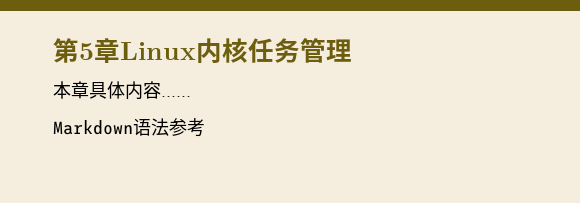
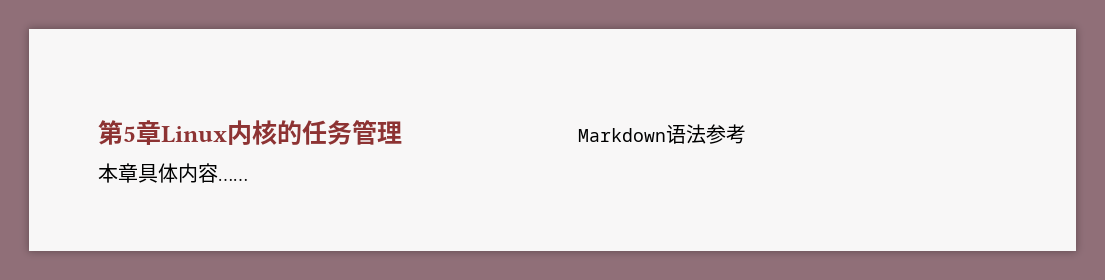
(248, 50) none -> [277,120,302,145] 的

